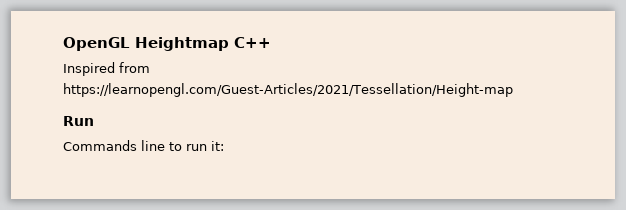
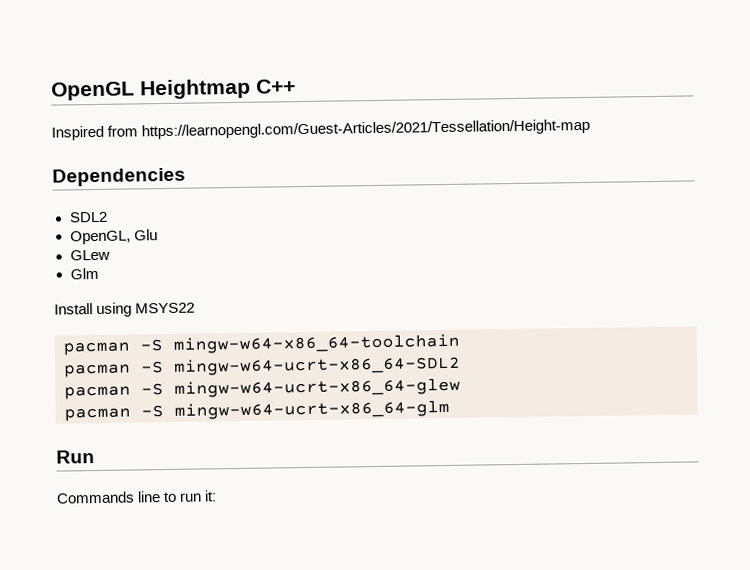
(513, 90) none -> [52,167,186,187] [68,211,108,223] [69,229,158,245] [69,249,110,261] [69,267,99,280] [54,302,196,317] [63,333,460,356] [64,355,461,378] [64,377,461,400] [64,399,450,422] // Dependencies // SDL2 // OpenGL, Glu // GLew // Glm // Install using MSYS22 // pacman -S mingw-w64-x86_64-toolchain // pacman -S mingw-w64-ucrt-x86_64-SDL2 // pacman -S mingw-w64-ucrt-x86_64-glew // pacman -S mingw-w64-ucrt-x86_64-glm

